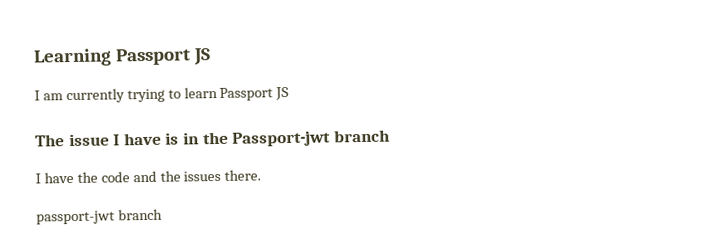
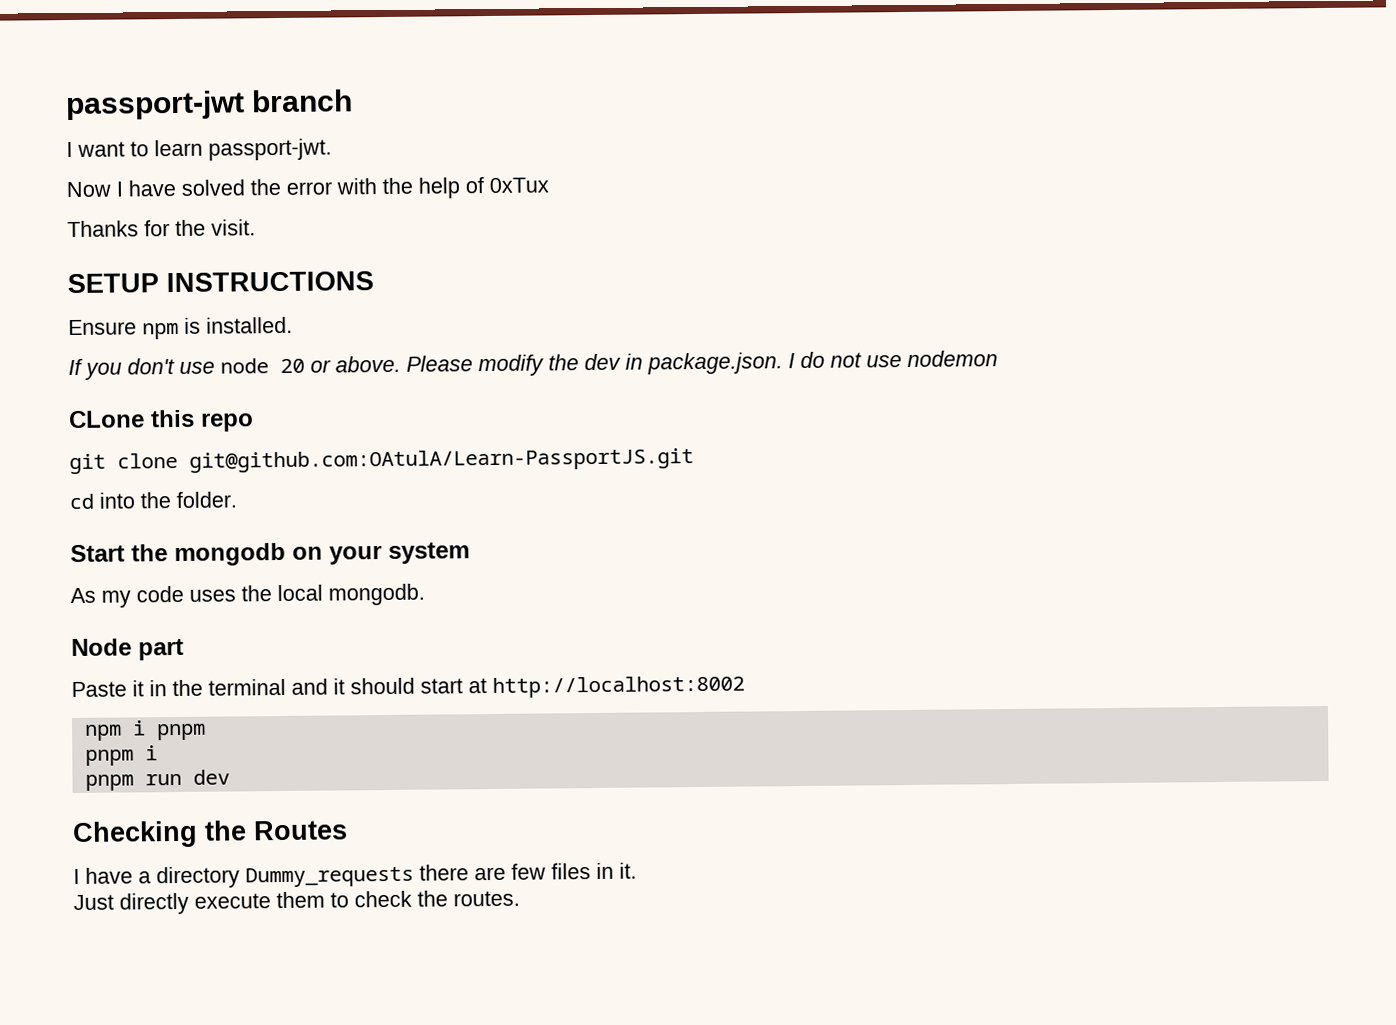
[33,48,211,67] [34,86,290,104] [35,129,390,147] [35,169,262,184] [36,208,163,225] Learning Passport JS // I am currently trying to learn Passport JS // The issue I have is in the Passport-jwt branch // I have the code and the issues there. // passport-jwt branch -> [65,89,354,121] [66,138,332,161] [66,177,549,199] [67,219,256,238] [67,271,374,294] [68,316,293,340] [68,350,998,380] [68,409,254,432] [69,448,694,475] [69,491,237,510] [70,542,470,567] [70,583,425,608] [71,638,184,661] [71,675,745,698] [84,720,206,741] [84,745,158,766] [84,769,230,791] [72,820,348,849] [73,862,637,889] [73,890,520,915] passport-jwt branch // I want to learn passport-jwt. // Now I have solved the error with the help of 0xTux // Thanks for the visit. // SETUP INSTRUCTIONS // Ensure npm is installed. // If you don't use node 20 or above. Please modify the dev in package.json. I do not use nodemon // CLone this repo // git clone git@github.com:OAtulA/Learn-PassportJS.git // cd into the folder. // Start the mongodb on your system // As my code uses the local mongodb. // Node part // Paste it in the terminal and it should start at http://localhost:8002 // npm i pnpm // pnpm i // pnpm run dev // Checking the Routes // I have a directory Dummy_requests there are few files in it. // Just directly execute them to check the routes.

